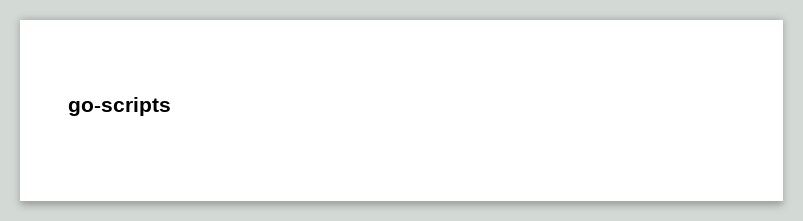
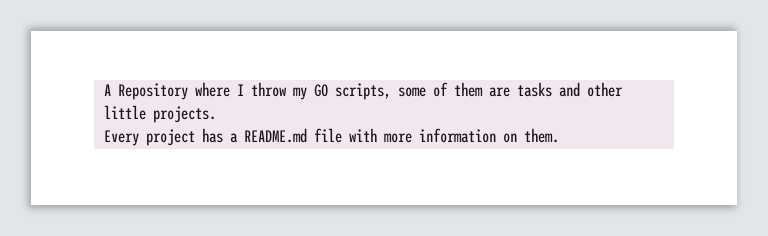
[68,97,171,116] go-scripts -> [103,82,623,100] [103,105,216,123] [103,128,559,146] A Repository where I throw my GO scripts, some of them are tasks and other little projects. // Every project has a README.md file with more information on them.

